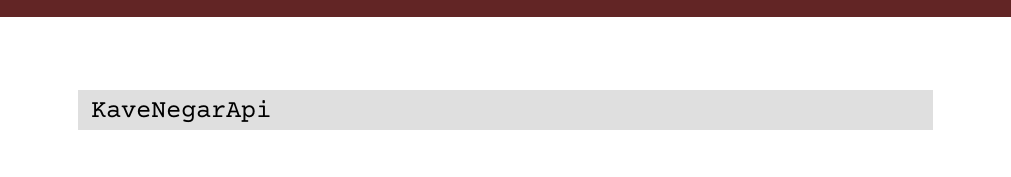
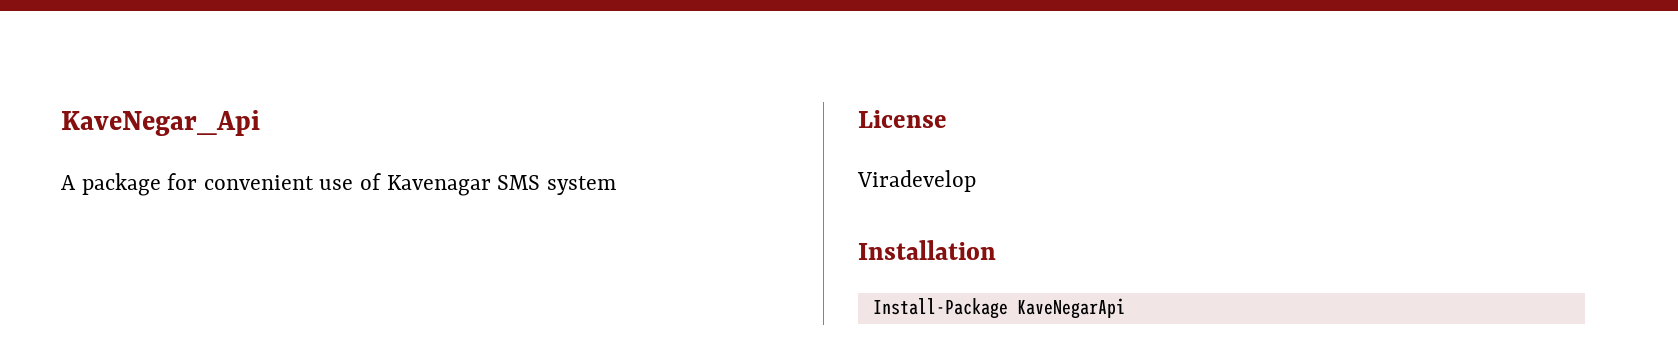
(90, 111) none -> [61,110,260,136] [61,173,616,196] [858,110,947,128] [857,170,976,192] [858,240,996,260] [872,298,1008,319] KaveNegar_Api // A package for convenient use of Kavenagar SMS system // License // Viradevelop // Installation // Install-Package

